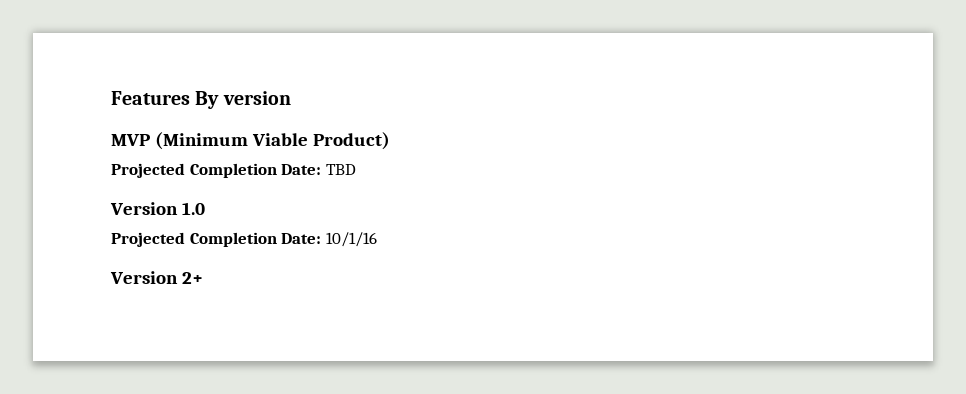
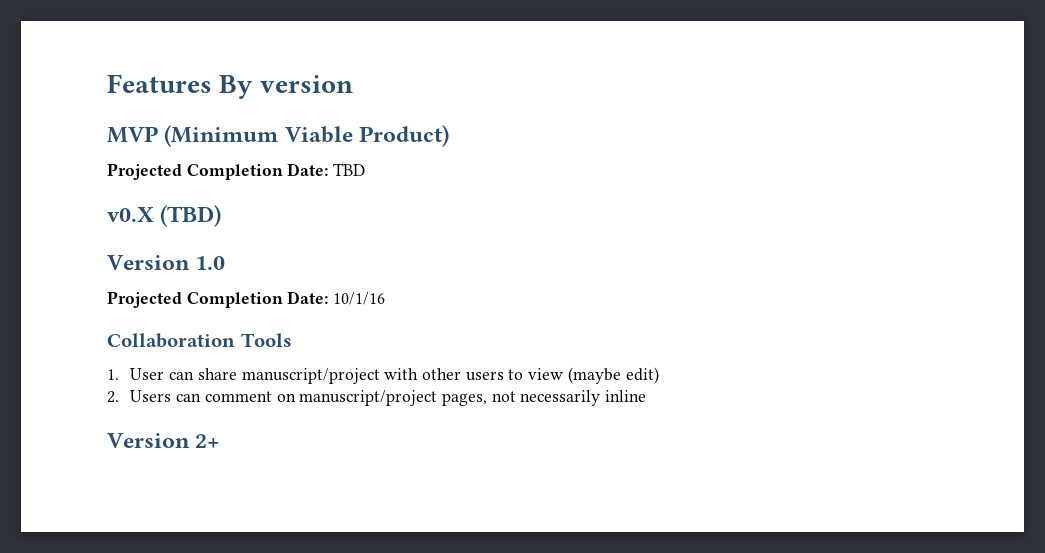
(356, 169) none -> [107,205,222,227] // v0.X (TBD)
(377, 239) none -> [107,333,292,348] [107,367,659,384] [107,390,647,406] // Collaboration Tools // 1. User can share manuscript/project with other users to view (maybe edit) // 2. Users can comment on manuscript/project pages, not necessarily inline

